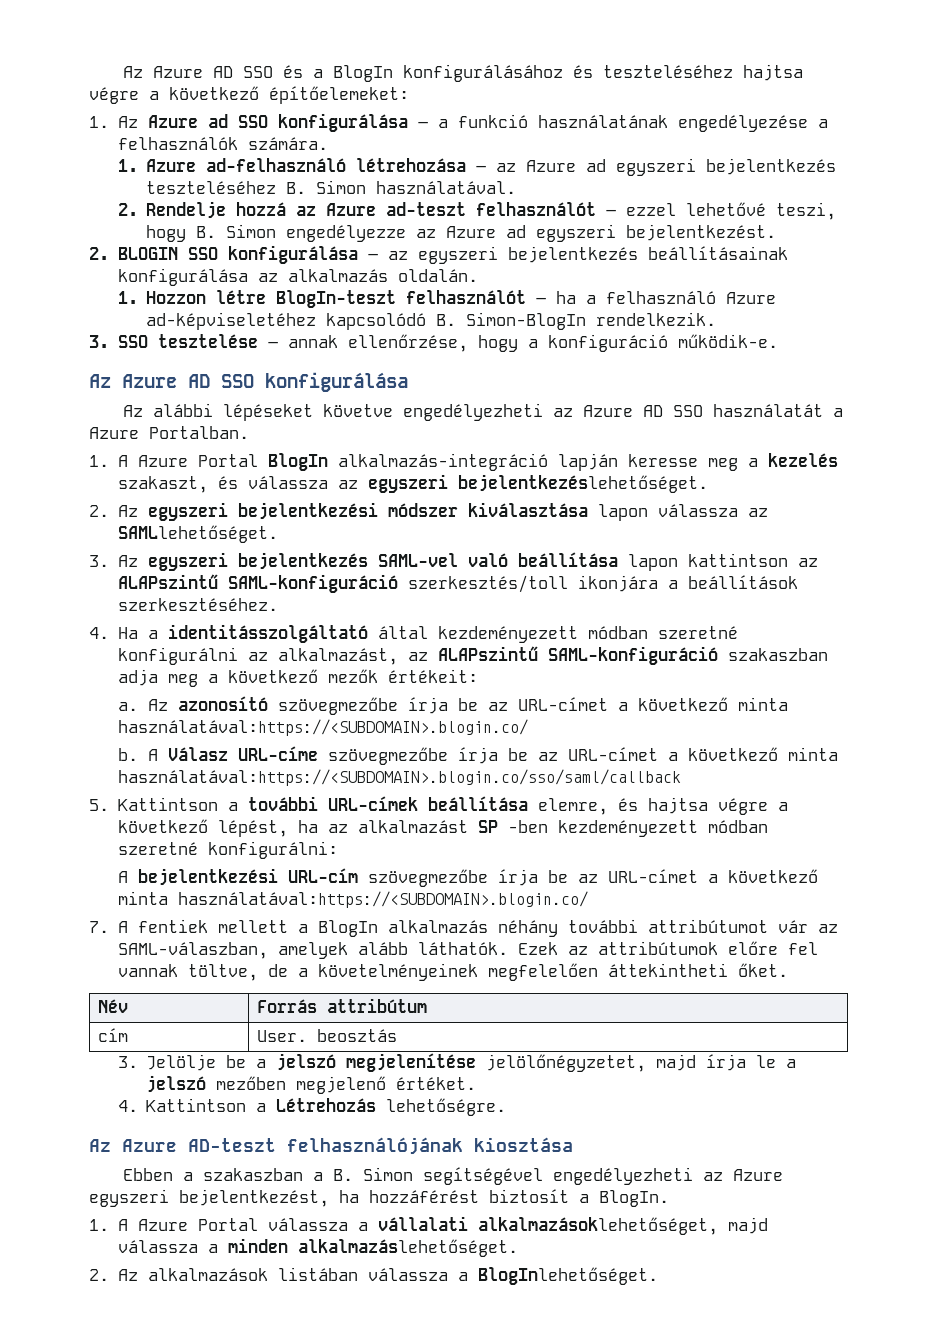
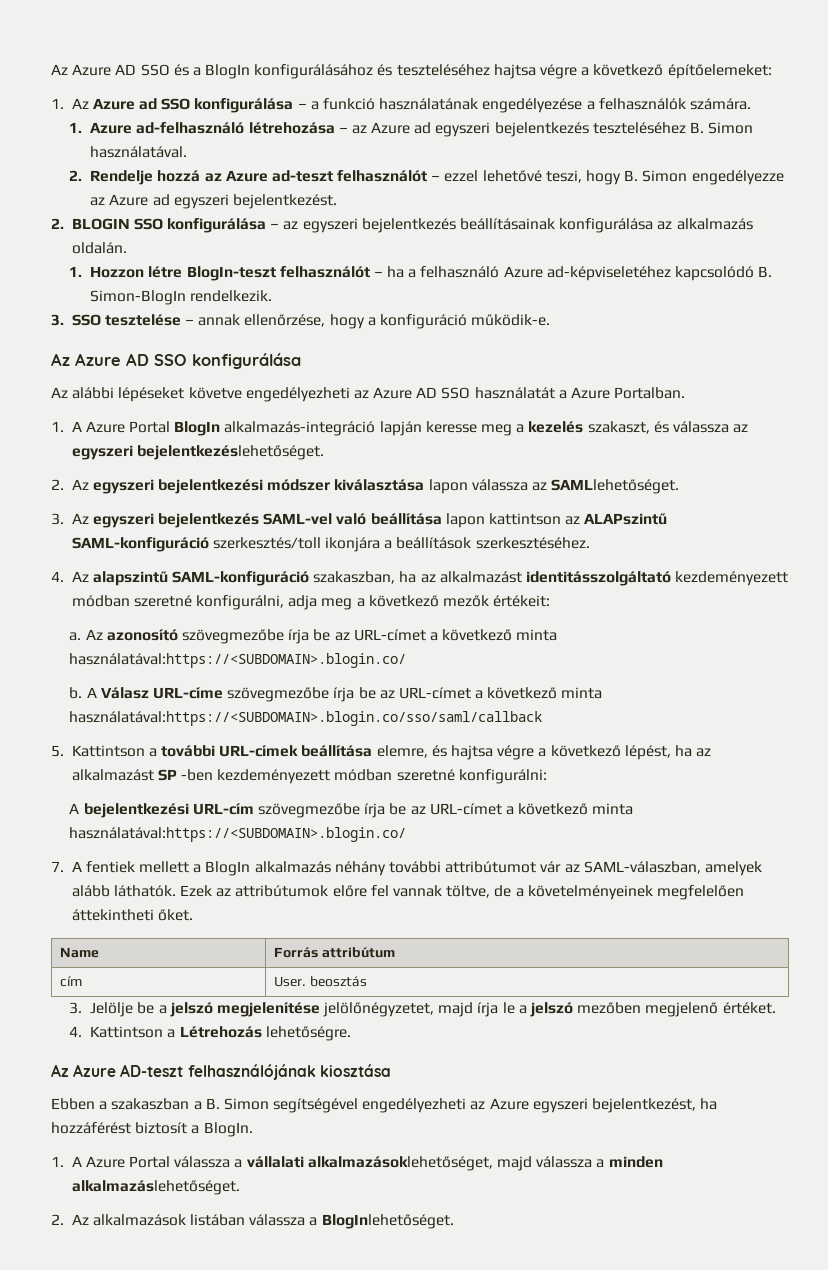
[117,624,738,643] [117,646,828,665] Ha a identitásszolgáltató által kezdeményezett módban szeretné konfigurálni az alkalmazást, az ALAPszintű SAML-konfiguráció szakaszban -> [71,571,789,586] [71,595,285,610] Az alapszintű SAML-konfiguráció szakaszban, ha az alkalmazást identitásszolgáltató kezdeményezett módban szeretné konfigurálni,
[98,999,129,1013] Név -> [59,947,99,958] Name

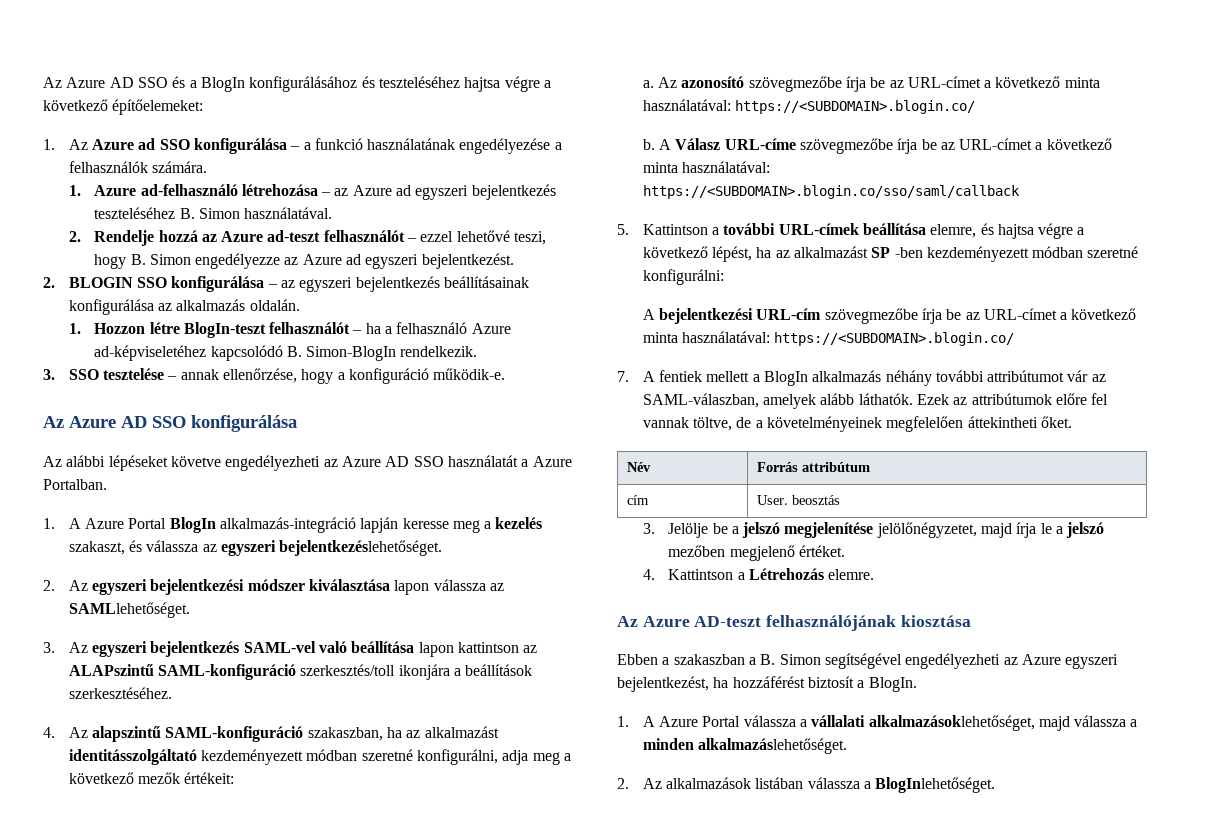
[69,653,407,668] használatával:https://<SUBDOMAIN>.blogin.co/ -> [642,99,975,114] használatával: https://<SUBDOMAIN>.blogin.co/
[69,711,543,726] használatával:https://<SUBDOMAIN>.blogin.co/sso/saml/callback -> [681,161,770,173] [642,185,1020,199] használatával: https://<SUBDOMAIN>.blogin.co/sso/saml/callback
[69,827,407,842] használatával:https://<SUBDOMAIN>.blogin.co/ -> [681,331,1015,346] használatával: https://<SUBDOMAIN>.blogin.co/
[59,947,99,958] Name -> [627,462,652,472] Név
[265,1026,351,1041] lehetőségre. -> [828,569,875,580] elemre.

